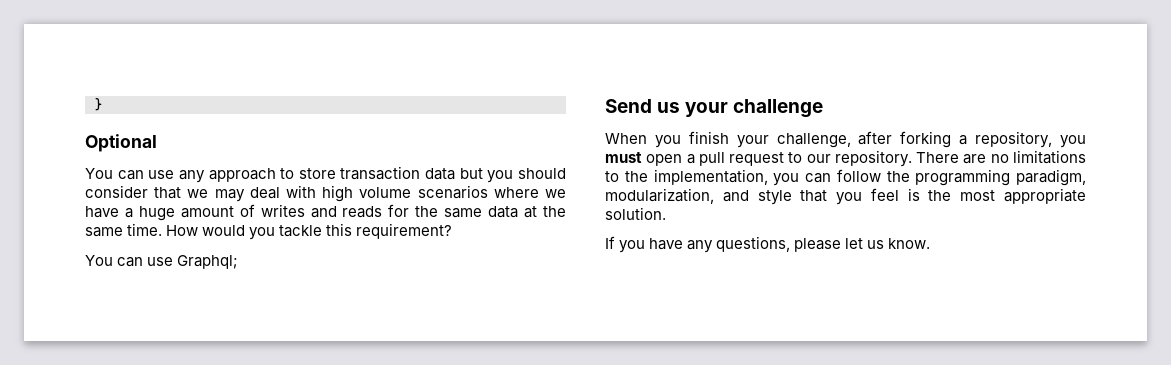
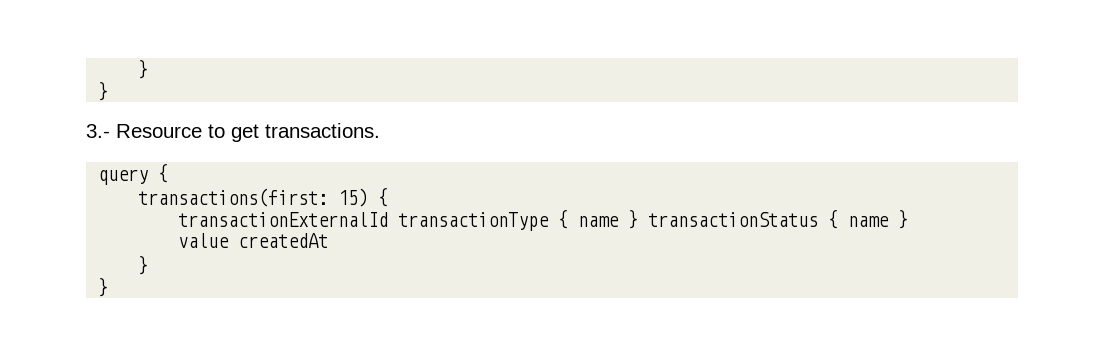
[94,98,103,111] [85,134,157,152] [85,166,566,183] [85,185,566,202] [85,204,566,221] [85,223,453,240] [85,255,239,269] [605,99,824,118] [605,131,1086,148] [605,150,1086,167] [605,169,1086,186] [605,188,1086,205] [605,207,666,220] [605,236,931,253] } // Optional // You can use any approach to store transaction data but you should consider that we may deal with high volume scenarios where we have a huge amount of writes and reads for the same data at the same time. How would you tackle this requirement? // You can use Graphql; // Send us your challenge // When you finish your challenge, after forking a repository, you must open a pull request to our repository. There are no limitations to the implementation, you can follow the programming paradigm, modularization, and style that you feel is the most appropriate solution. // If you have any questions, please let us know. -> [138,59,149,79] [98,81,109,101] [86,123,380,142] [98,163,169,185] [138,187,389,207] [178,209,909,231] [178,233,329,248] [138,255,149,275] [98,277,109,297] } // } // 3.- Resource to get transactions. // query { // transactions(first: 15) { // transactionExternalId transactionType { name } transactionStatus { name } // value createdAt // } // }

